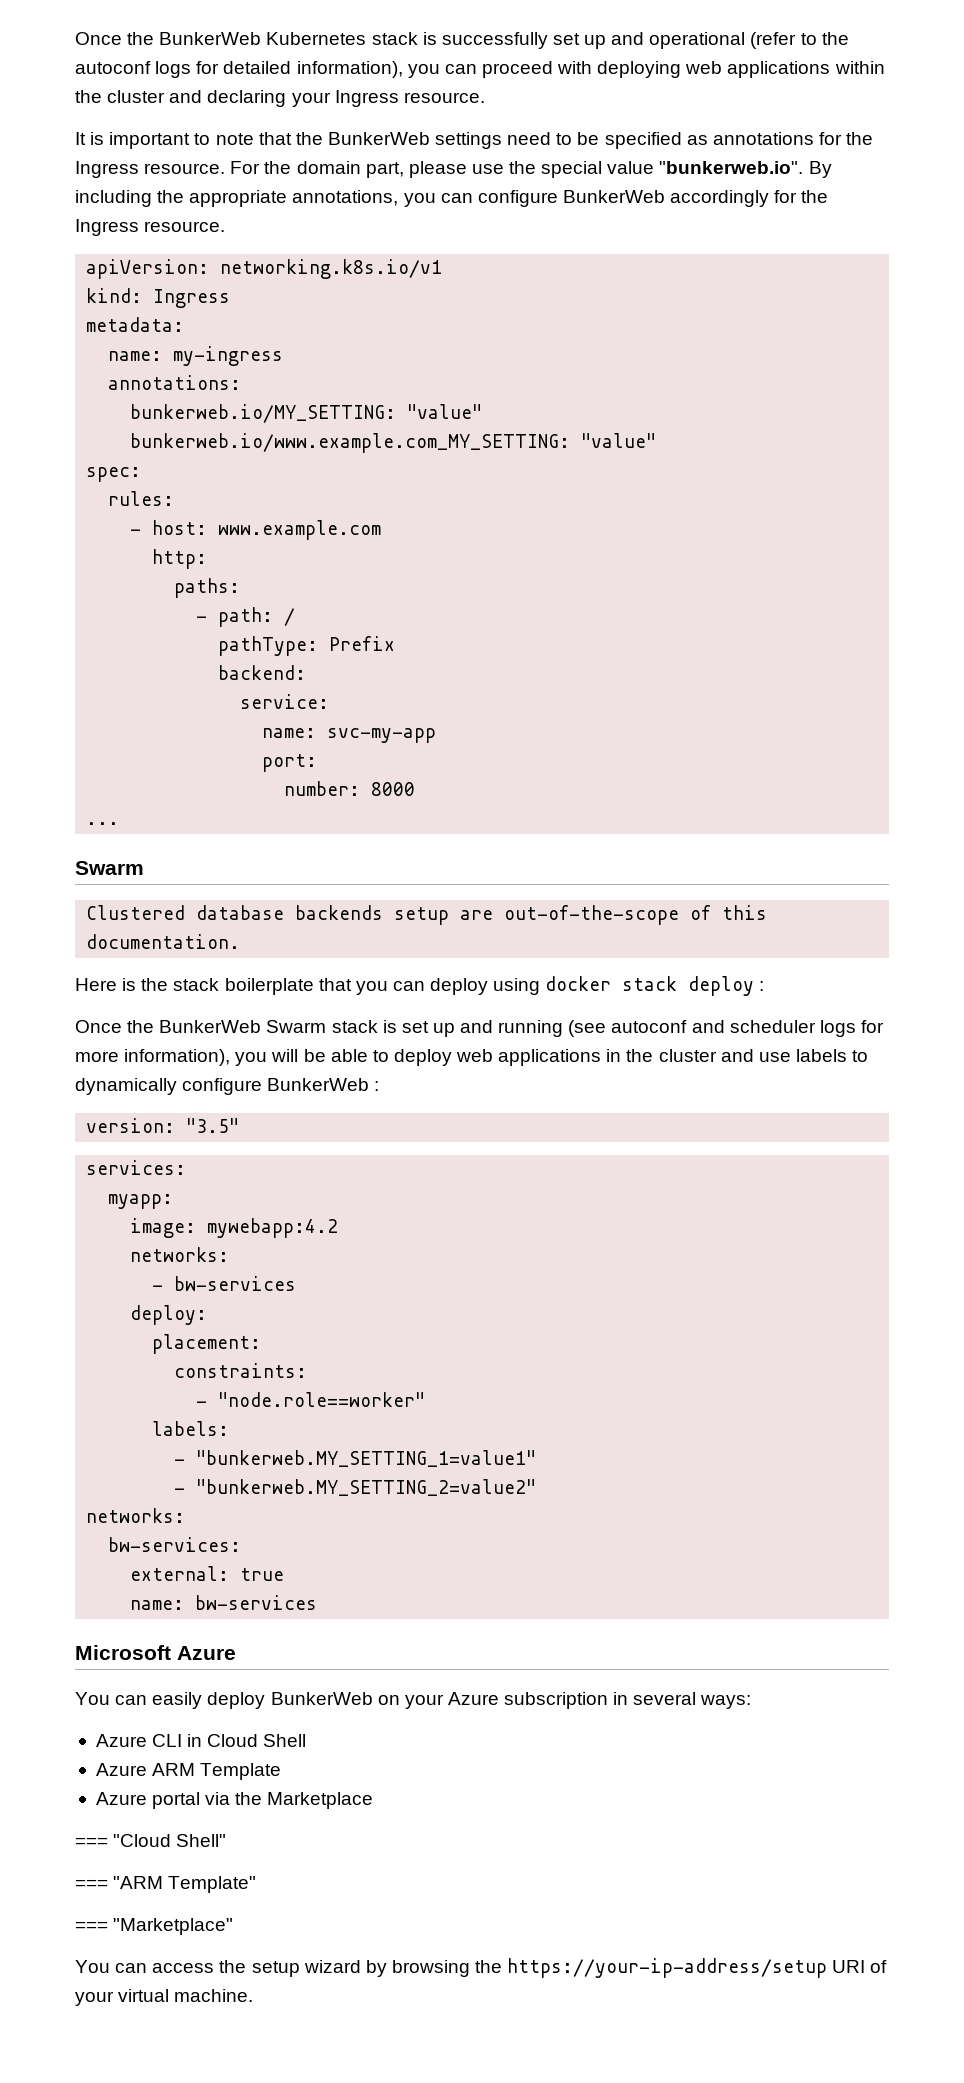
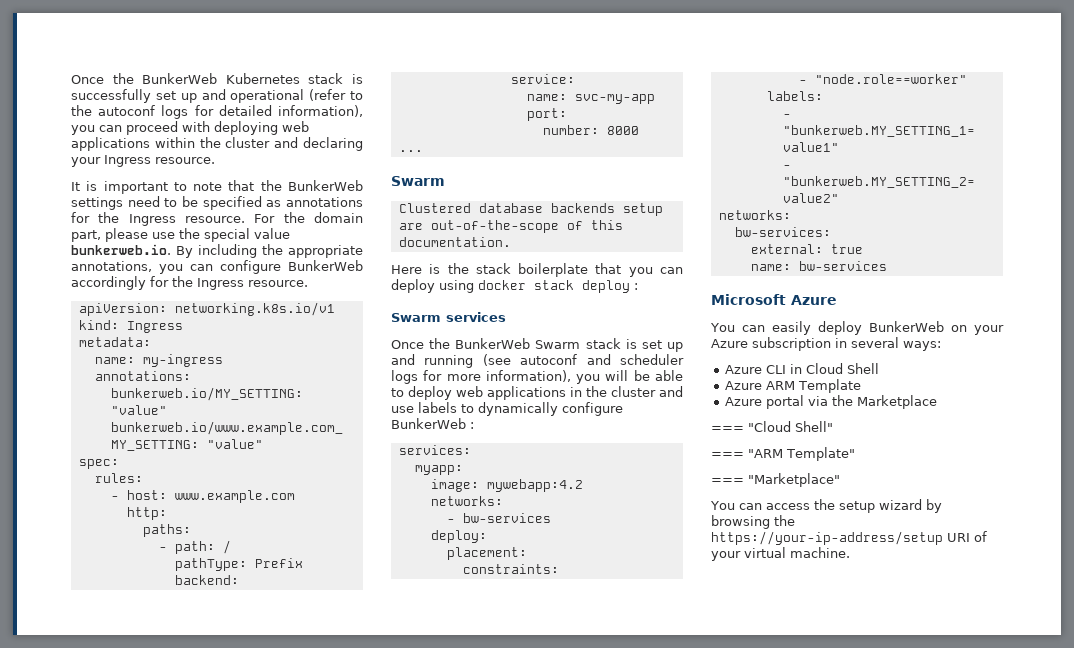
[659,161,804,174] "bunkerweb.io". -> [71,244,171,255] bunkerweb.io.
(765, 986) none -> [391,312,506,322] // Swarm services
[86,1118,240,1133] // version: "3.5" -> (474, 425) none

